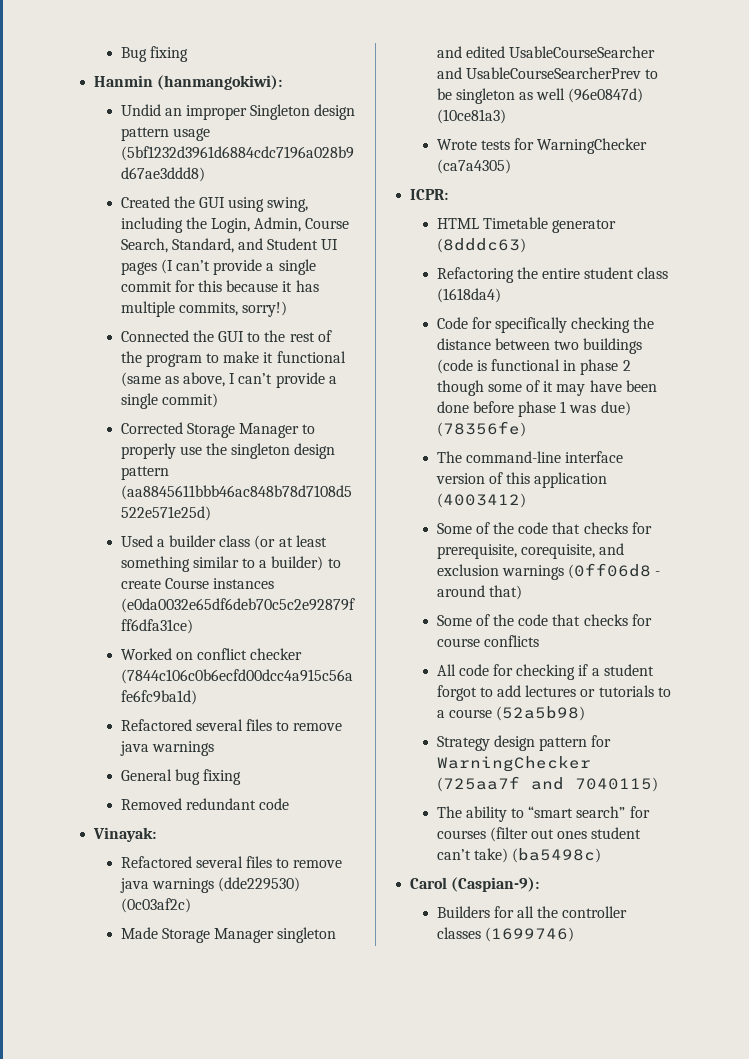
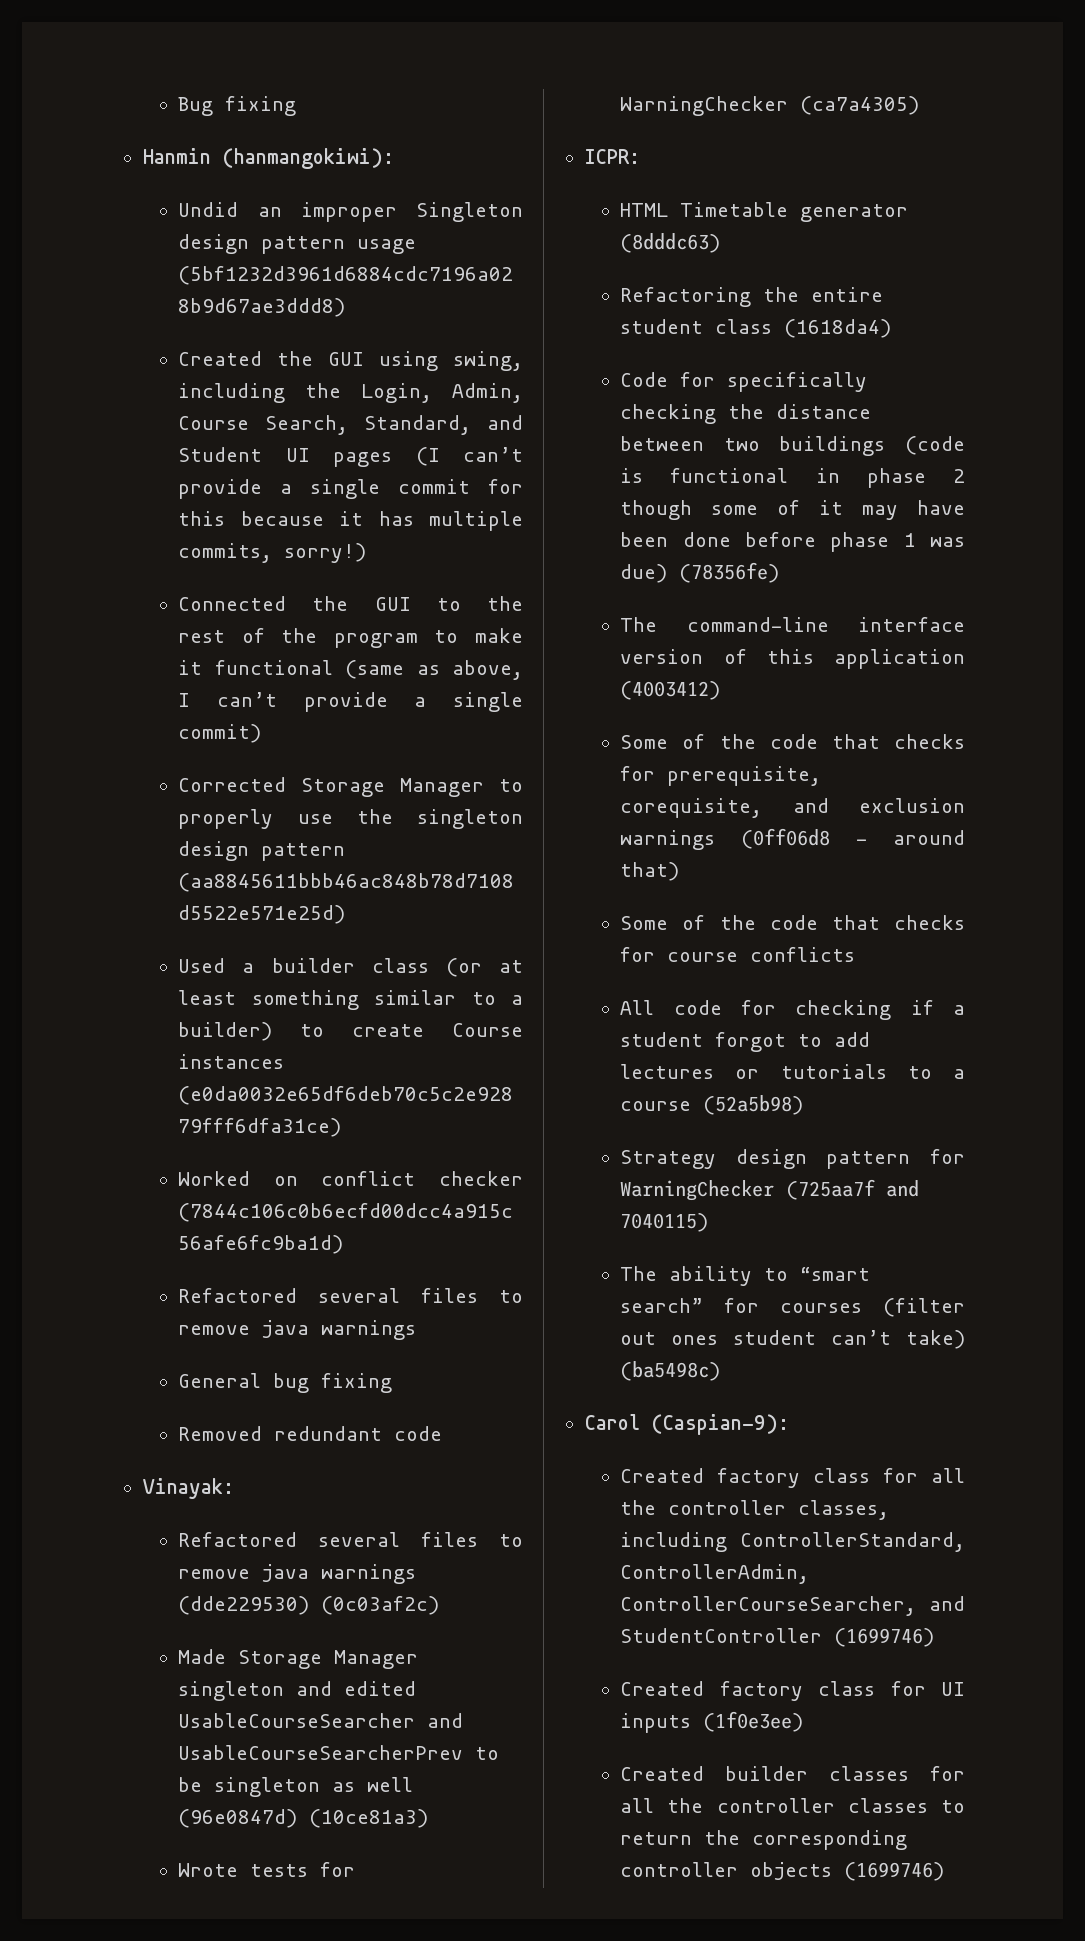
[436,906,490,918] Builders -> [620,1468,965,1488] [620,1500,890,1520] [620,1532,965,1552] [620,1564,810,1584] [620,1596,965,1616] [620,1628,935,1647] [620,1681,965,1701] [620,1711,804,1733] [620,1766,910,1781] Created factory class for all the controller classes, including ControllerStandard, ControllerAdmin, ControllerCourseSearcher, and StudentController (1699746) // Created factory class for UI inputs (1f0e3ee) // Created builder classes
(481, 933) none -> [941,1800,965,1813] [620,1830,908,1850] [620,1862,833,1880] to return the corresponding controller objects

